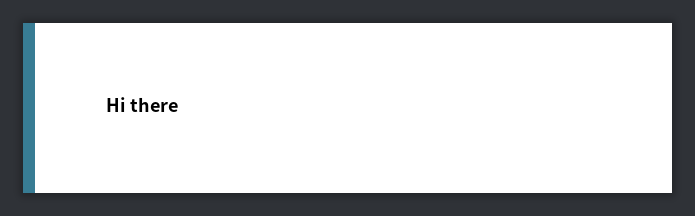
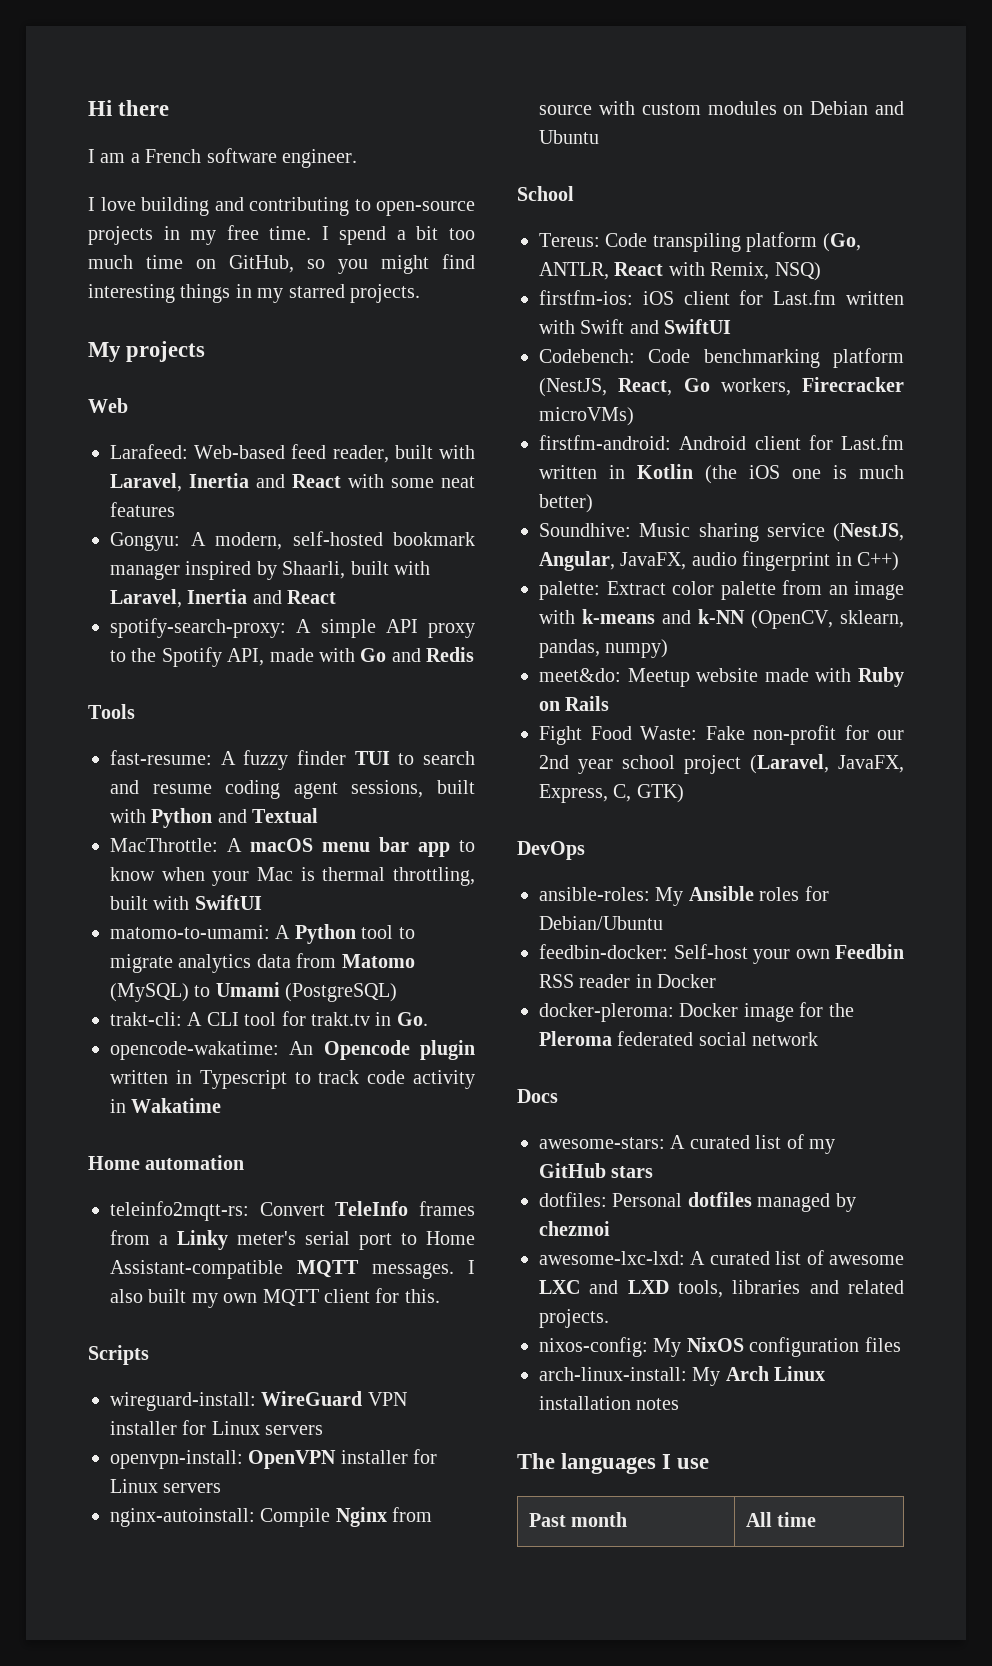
(178, 104) none -> [88,148,357,168] [88,197,475,216] [88,225,475,245] [88,254,475,274] [88,284,420,303] [88,341,206,362] [88,398,128,413] [110,444,475,463] [110,473,475,492] [110,502,175,517] [110,531,475,551] [110,561,430,580] [110,589,337,608] [110,618,475,638] [110,647,475,667] [88,704,135,719] [110,750,476,770] [110,780,475,799] [110,808,319,828] [110,837,475,857] [110,867,476,886] [110,895,262,910] [110,924,415,944] [110,953,415,973] [110,982,398,1002] [110,1011,428,1026] [110,1040,475,1060] [110,1070,475,1089] [110,1098,222,1113] [88,1155,245,1170] [110,1201,476,1221] [110,1230,475,1250] [110,1260,475,1279] [110,1288,440,1308] [88,1345,149,1365] [110,1391,407,1411] [110,1420,324,1435] [110,1449,438,1469] [110,1479,222,1493] [110,1507,433,1527] [539,101,904,115] [539,130,599,144] [517,186,574,201] [539,232,861,252] [539,262,821,281] [539,290,904,305] [539,319,732,334] [539,348,904,368] [539,377,904,397] [539,407,634,426] [539,435,904,450] [539,464,904,484] [539,494,593,513] [539,523,904,542] [539,551,899,571] [539,580,904,600] [539,609,904,629] [539,639,669,658] [539,667,904,687] [539,696,610,711] [539,725,904,745] [539,754,904,774] [539,784,684,803] [517,841,585,860] [539,886,829,906] [539,916,663,930] [539,944,904,964] [539,974,717,988] [539,1002,854,1022] [539,1031,819,1046] [517,1089,558,1103] [539,1134,835,1154] [539,1163,654,1178] [539,1192,856,1212] [539,1221,610,1236] [539,1250,904,1265] [539,1280,904,1298] [539,1309,609,1328] [539,1337,901,1357] [539,1366,826,1386] [539,1396,680,1410] [517,1453,710,1474] [528,1512,627,1527] [745,1512,816,1527] // I am a French software engineer. // I love building and contributing to open-source projects in my free time. I spend a bit too much time on GitHub, so you might find interesting things in my starred projects. // My projects // Web // Larafeed: Web-based feed reader, built with Laravel, Inertia and React with some neat features // Gongyu: A modern, self-hosted bookmark manager inspired by Shaarli, built with Laravel, Inertia and React // spotify-search-proxy: A simple API proxy to the Spotify API, made with Go and Redis // Tools // fast-resume: A fuzzy finder TUI to search and resume coding agent sessions, built with Python and Textual // MacThrottle: A macOS menu bar app to know when your Mac is thermal throttling, built with SwiftUI // matomo-to-umami: A Python tool to migrate analytics data from Matomo (MySQL) to Umami (PostgreSQL) // trakt-cli: A CLI tool for trakt.tv in Go. // opencode-wakatime: An Opencode plugin written in Typescript to track code activity in Wakatime // Home automation // teleinfo2mqtt-rs: Convert TeleInfo frames from a Linky meter's serial port to Home Assistant-compatible MQTT messages. I also built my own MQTT client for this. // Scripts // wireguard-install: WireGuard VPN installer for Linux servers // openvpn-install: OpenVPN installer for Linux servers // nginx-autoinstall: Compile Nginx from source with custom modules on Debian and Ubuntu // School // Tereus: Code transpiling platform (Go, ANTLR, React with Remix, NSQ) // firstfm-ios: iOS client for Last.fm written with Swift and SwiftUI // Codebench: Code benchmarking platform (NestJS, React, Go workers, Firecracker microVMs) // firstfm-android: Android client for Last.fm written in Kotlin (the iOS one is much better) // Soundhive: Music sharing service (NestJS, Angular, JavaFX, audio fingerprint in C++) // palette: Extract color palette from an image with k-means and k-NN (OpenCV, sklearn, pandas, numpy) // meet&do: Meetup website made with Ruby on Rails // Fight Food Waste: Fake non-profit for our 2nd year school project (Laravel, JavaFX, Express, C, GTK) // DevOps // ansible-roles: My Ansible roles for Debian/Ubuntu // feedbin-docker: Self-host your own Feedbin RSS reader in Docker // docker-pleroma: Docker image for the Pleroma federated social network // Docs // awesome-stars: A curated list of my GitHub stars // dotfiles: Personal dotfiles managed by chezmoi // awesome-lxc-lxd: A curated list of awesome LXC and LXD tools, libraries and related projects. // nixos-config: My NixOS configuration files // arch-linux-install: My Arch Linux installation notes // The languages I use // Past month | All time

